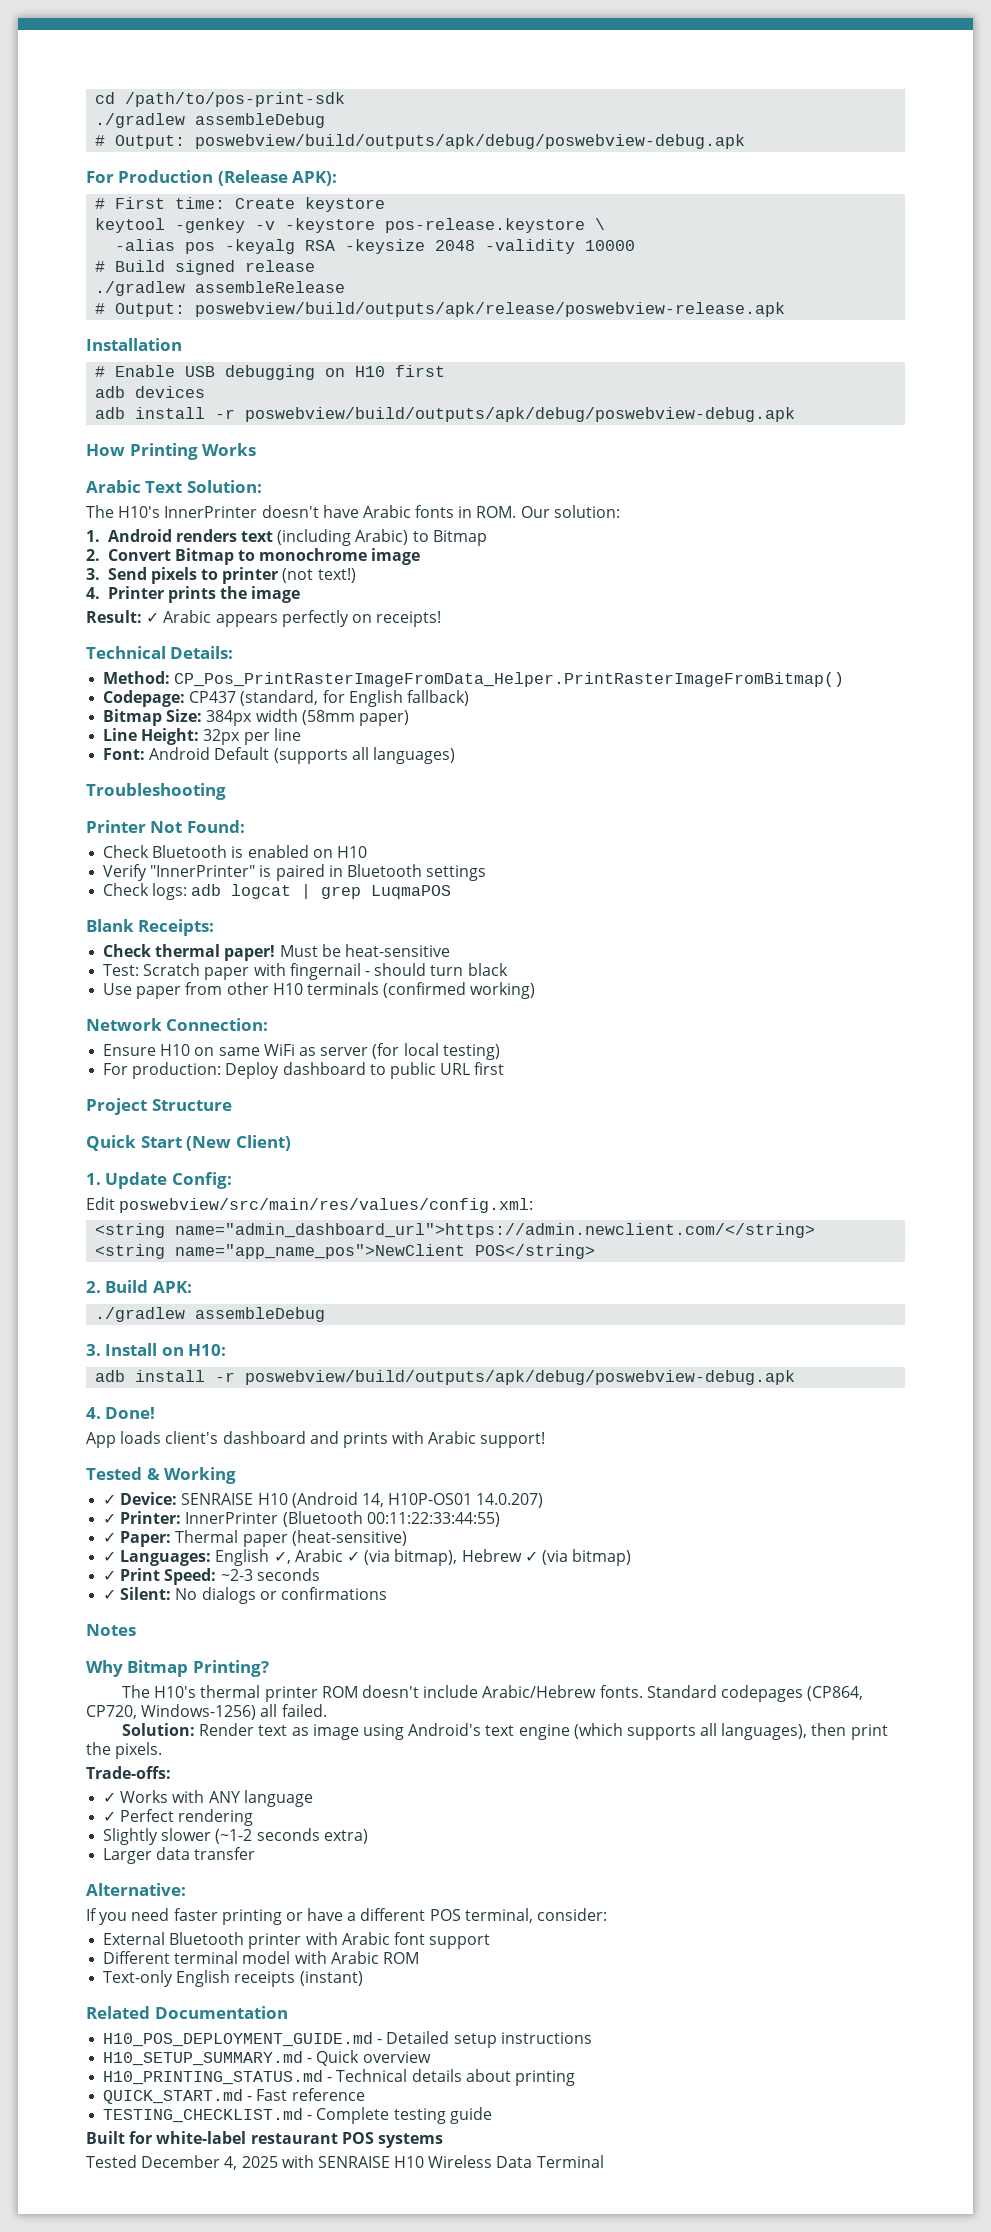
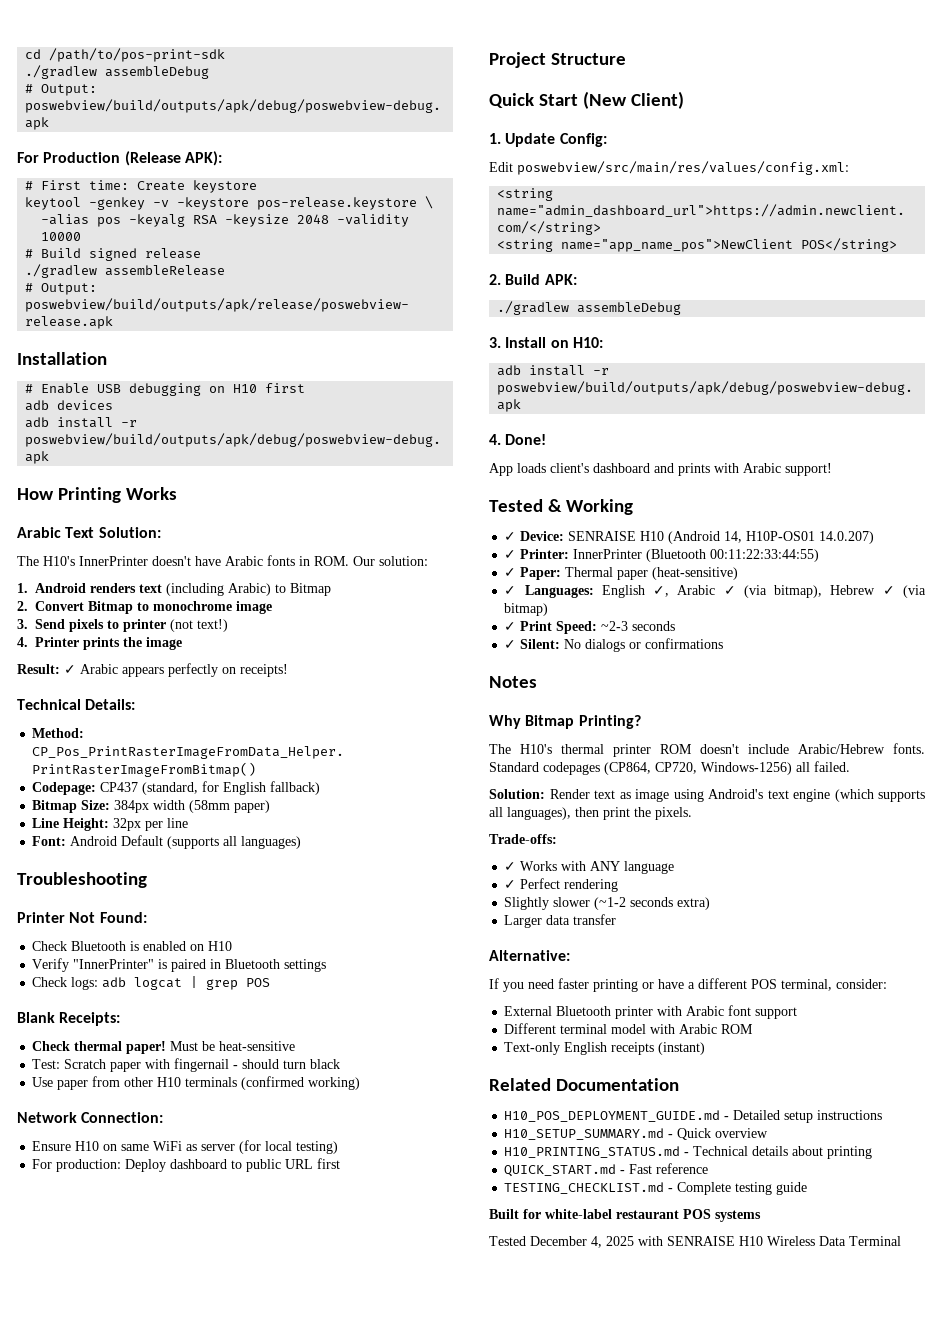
[371,885,452,899] LuqmaPOS -> [246,978,271,987] POS

